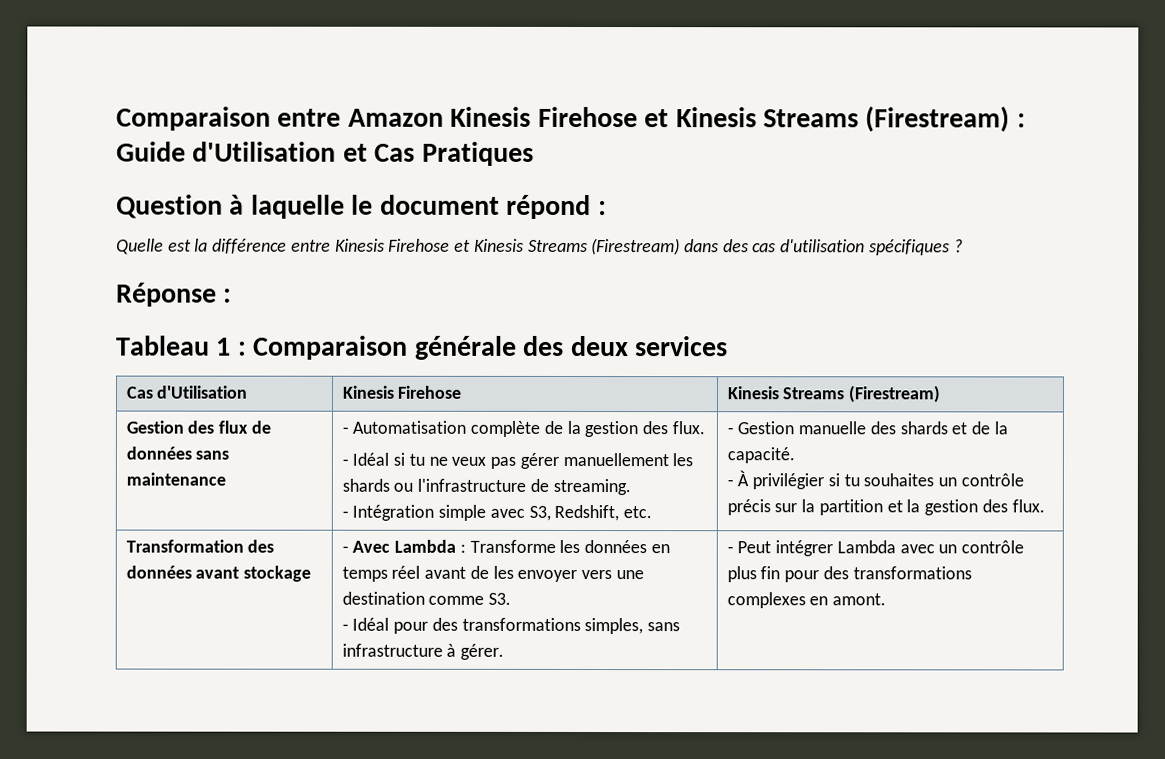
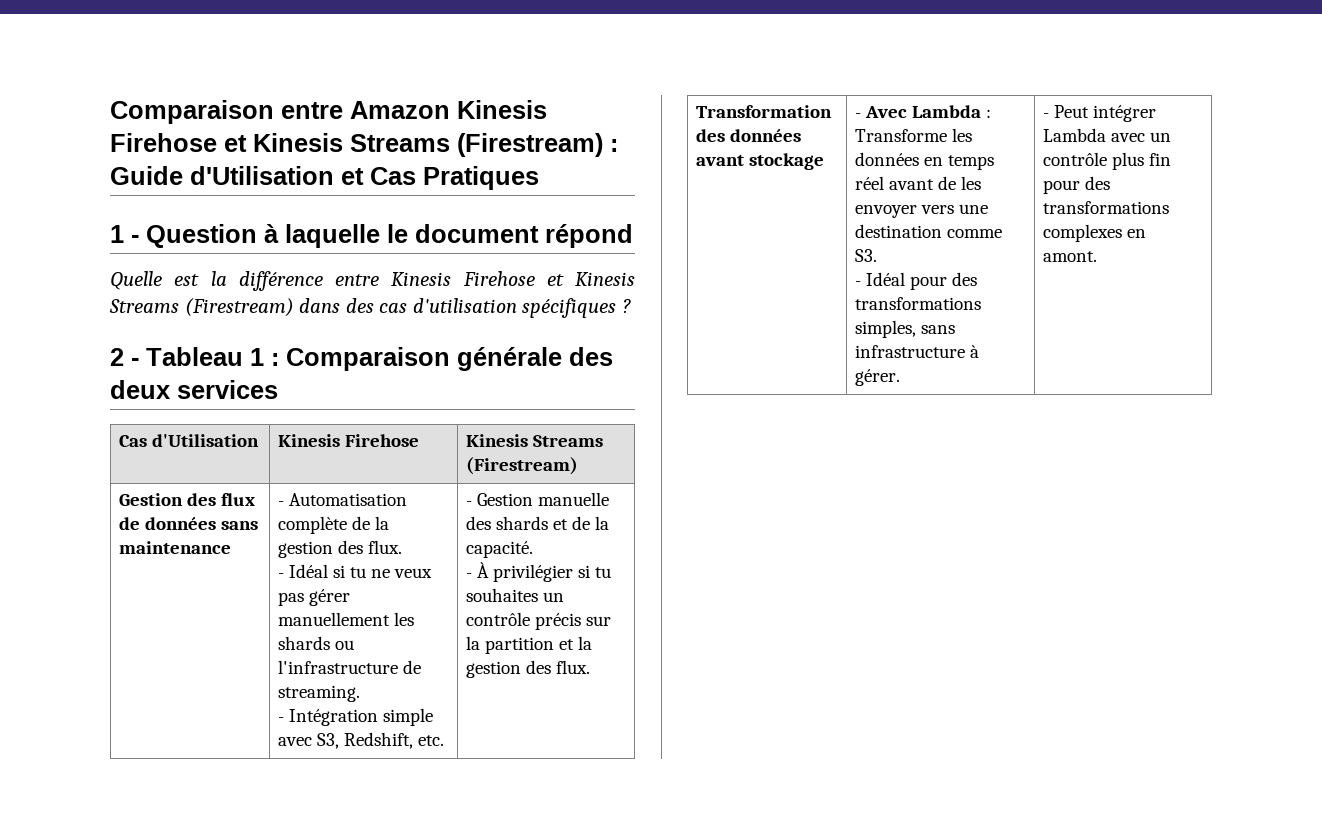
(534, 153) none -> [110,225,139,243] 1 -
[597,201,607,216] : -> (633, 236) none
[116,282,233,307] Réponse : // -> [110,348,139,366] 2 -

